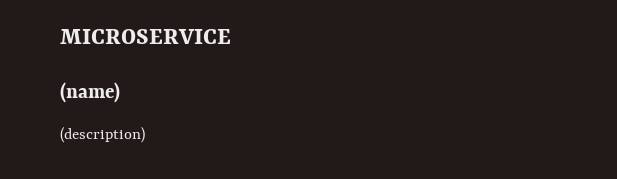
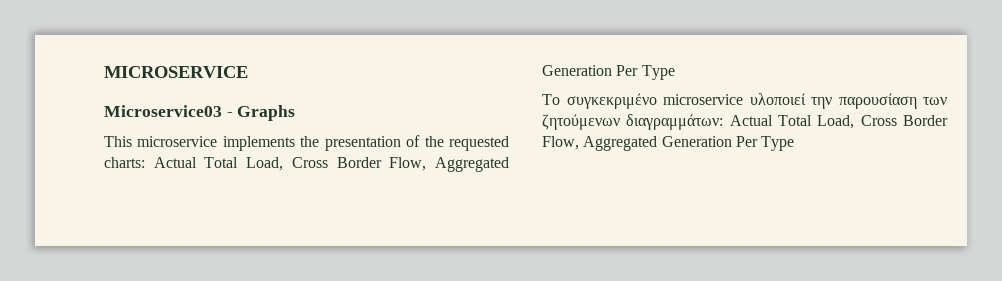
[60,82,120,103] [60,127,145,143] (name) // (description) -> [104,105,296,121] [104,135,510,151] [104,157,510,172] [542,65,675,80] [542,93,947,109] [542,114,948,130] [542,136,795,151] Microservice03 - Graphs // This microservice implements the presentation of the requested charts: Actual Total Load, Cross Border Flow, Aggregated Generation Per Type // Το συγκεκριμένο microservice υλοποιεί την παρουσίαση των ζητούμενων διαγραμμάτων: Actual Total Load, Cross Border Flow, Aggregated Generation Per Type

